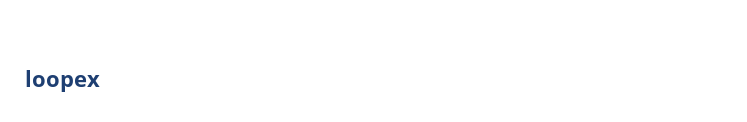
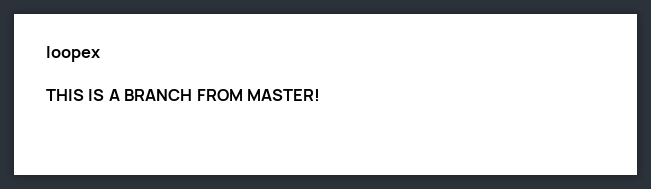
(100, 81) none -> [46,89,321,101] // THIS IS A BRANCH FROM MASTER!

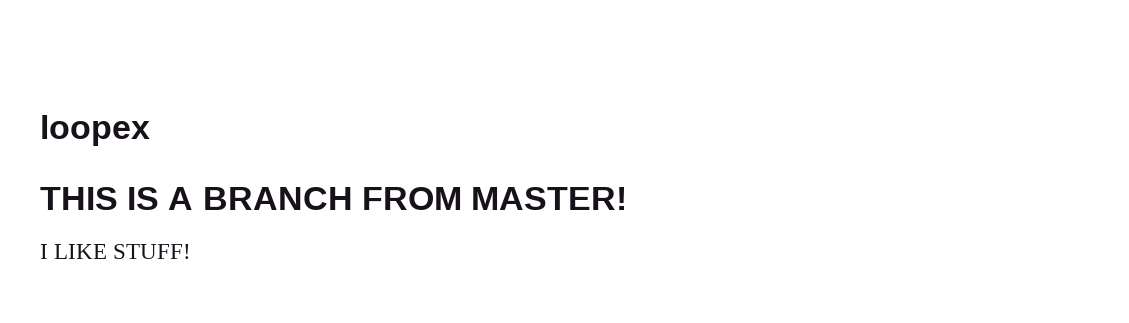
(321, 95) none -> [40,244,192,259] // I LIKE STUFF!

